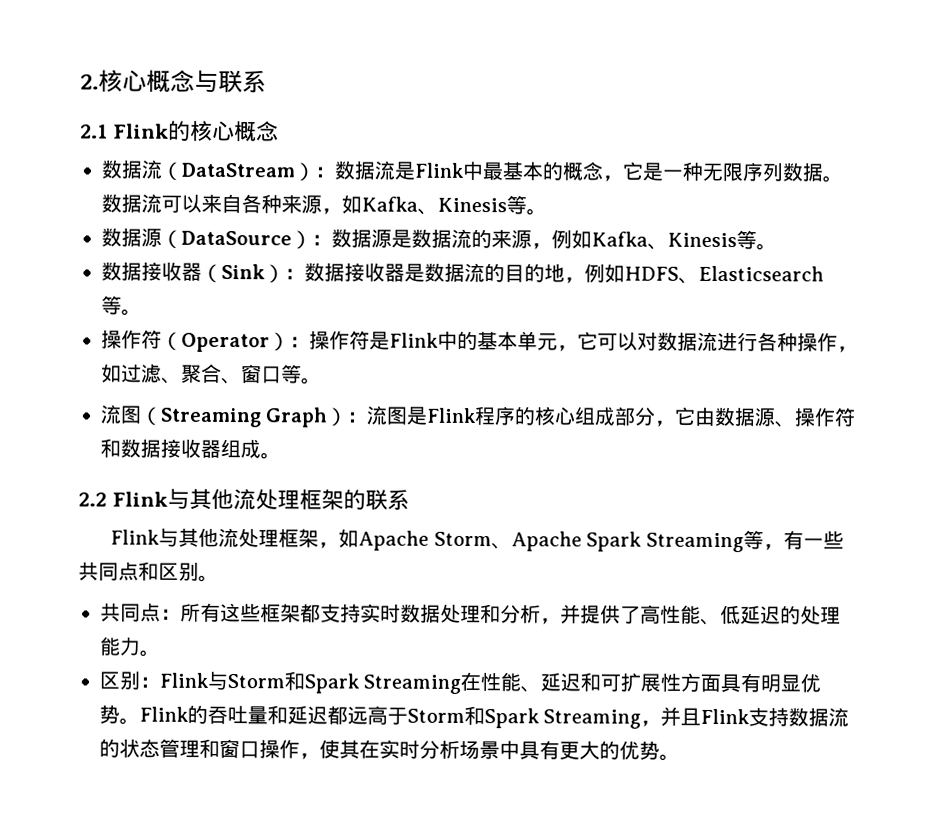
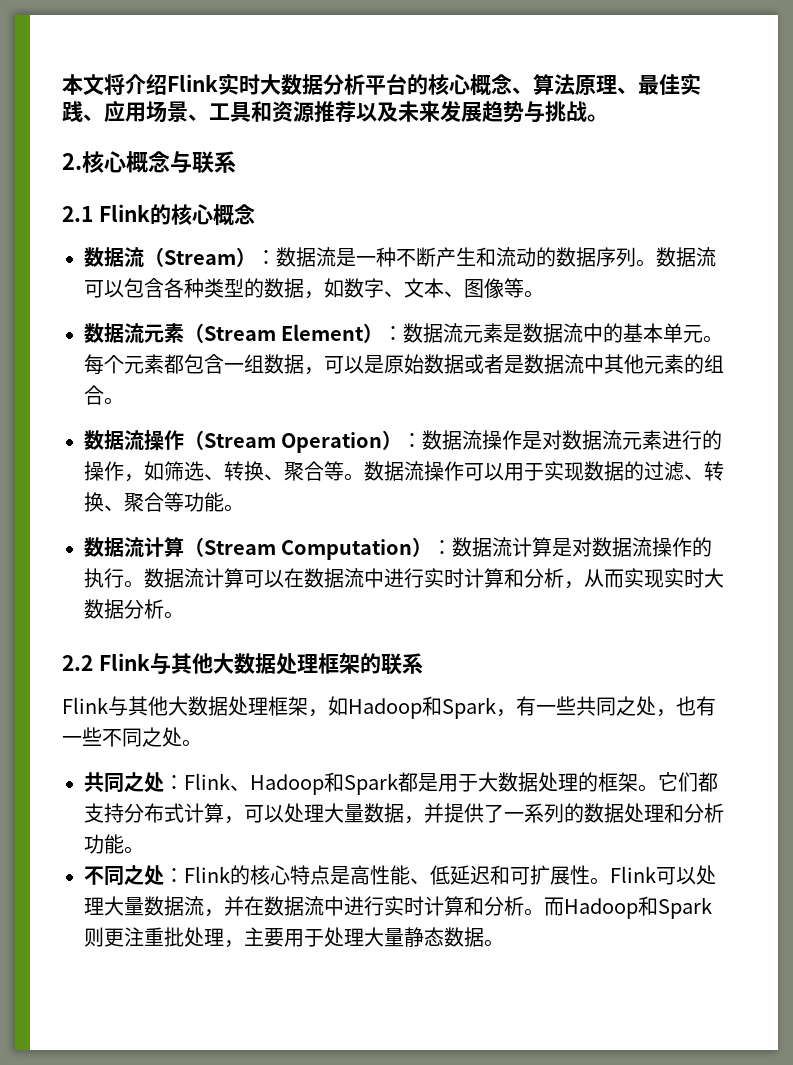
(80, 81) none -> [62,73,701,96] [62,100,608,123] 本文将介绍Flink实时大数据分析平台的核心概念、算法原理、最佳实践、应用场景、工具和资源推荐以及未来发展趋势与挑战。 //
[181,162,295,178] DataStream -> [164,250,236,265] Stream
[414,160,843,183] [101,193,547,216] [101,227,777,251] [101,261,824,284] [101,295,142,316] [101,329,858,353] [101,363,322,385] [100,404,856,428] [100,438,261,459] Flink中最基本的概念，它是一种无限序列数据。数据流可以来自各种来源，如Kafka、Kinesis等。 // 数据源（DataSource）：数据源是数据流的来源，例如Kafka、Kinesis等。 // 数据接收器（Sink）：数据接收器是数据流的目的地，例如HDFS、Elasticsearch等。 // 操作符（Operator）：操作符是Flink中的基本单元，它可以对数据流进行各种操作，如过滤、聚合、窗口等。 // 流图（Streaming Graph）：流图是Flink程序的核心组成部分，它由数据源、操作符和数据接收器组成 -> [356,247,716,267] [84,278,544,299] [84,323,724,344] [84,354,724,375] [84,385,124,405] [84,430,723,453] [84,461,724,482] [84,492,244,512] [84,537,713,560] [84,568,724,589] [84,599,164,619] 一种不断产生和流动的数据序列。数据流可以包含各种类型的数据，如数字、文本、图像等。 // 数据流元素（Stream Element）：数据流元素是数据流中的基本单元。每个元素都包含一组数据，可以是原始数据或者是数据流中其他元素的组合。 // 数据流操作（Stream Operation）：数据流操作是对数据流元素进行的操作，如筛选、转换、聚合等。数据流操作可以用于实现数据的过滤、转换、聚合等功能。 // 数据流计算（Stream Computation）：数据流计算是对数据流操作的执行。数据流计算可以在数据流中进行实时计算和分析，从而实现实时大数据分析
[232,489,256,511] 流 -> [212,653,276,674] 大数据
[218,527,240,548] 流 -> [168,696,228,716] 大数据
[358,530,844,553] [78,561,219,582] [100,602,841,626] [99,636,161,657] [99,670,822,694] [99,704,850,729] [99,738,660,760] Apache Storm、Apache Spark Streaming等，有一些共同点和区别。 // 共同点：所有这些框架都支持实时数据处理和分析，并提供了高性能、低延迟的处理能力。 // 区别：Flink与Storm和Spark Streaming在性能、延迟和可扩展性方面具有明显优势。Flink的吞吐量和延迟都远高于Storm和Spark Streaming，并且Flink支持数据流的状态管理和窗口操作，使其在实时分析场景中具有更大的优势 -> [348,696,716,719] [62,727,202,747] [84,772,718,795] [84,803,724,824] [84,834,144,854] [84,865,716,886] [84,896,712,919] [84,927,484,948] Hadoop和Spark，有一些共同之处，也有一些不同之处。 // 共同之处：Flink、Hadoop和Spark都是用于大数据处理的框架。它们都支持分布式计算，可以处理大量数据，并提供了一系列的数据处理和分析功能。 // 不同之处：Flink的核心特点是高性能、低延迟和可扩展性。Flink可以处理大量数据流，并在数据流中进行实时计算和分析。而Hadoop和Spark则更注重批处理，主要用于处理大量静态数据

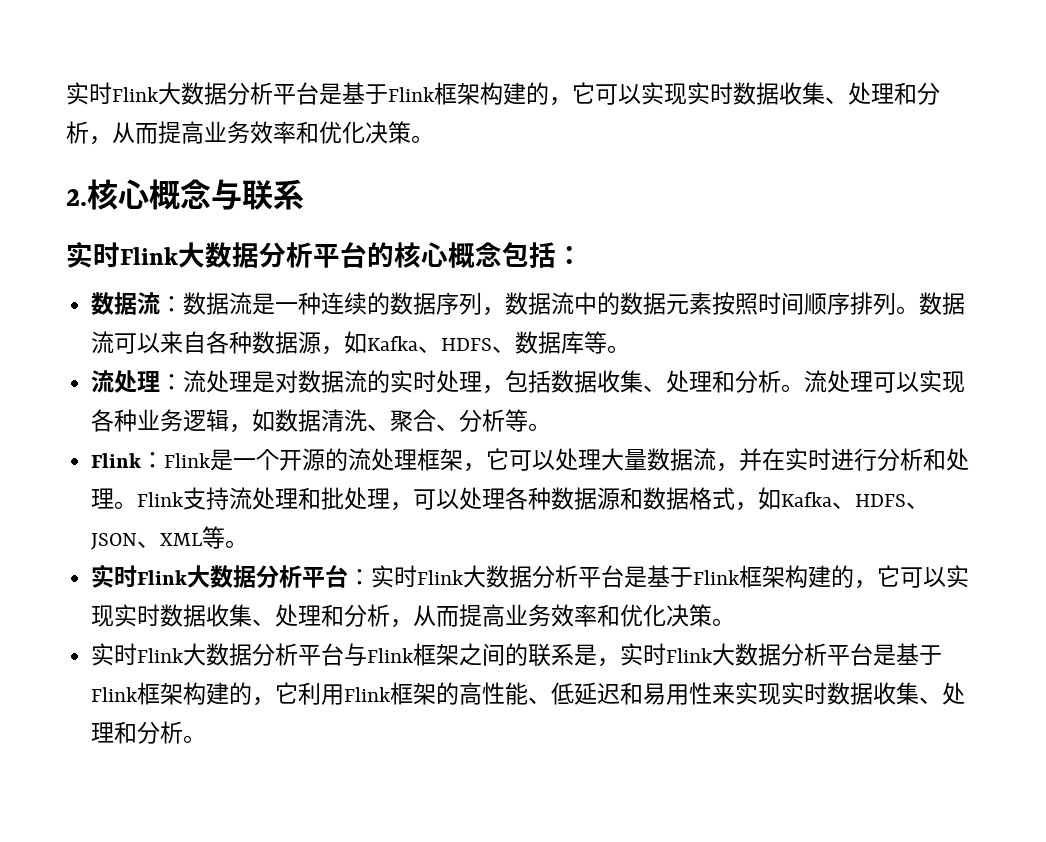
[62,73,260,95] 本文将介绍Flink实时 -> [66,82,940,106] [66,121,434,145] [66,179,304,210] [66,242,178,268] 实时Flink大数据分析平台是基于Flink框架构建的，它可以实现实时数据收集、处理和分析，从而提高业务效率和优化决策。 // 2.核心概念与联系 // 实时Flink
[512,73,701,95] [62,100,608,123] [62,151,236,173] [62,204,255,226] [84,247,256,268] 、算法原理、最佳实践、应用场景、工具和资源推荐以及未来发展趋势与挑战。 // 2.核心概念与联系 // 2.1 Flink的核心概念 // 数据流（Stream） -> [502,242,583,268] [91,292,161,315] 包括： // 数据流
[396,247,716,267] [84,278,544,299] [84,323,724,344] [84,354,724,375] [84,385,124,405] [84,430,723,453] [84,461,724,482] [84,492,244,512] [84,537,713,560] [84,568,724,589] [84,599,184,619] [62,653,423,675] [62,696,716,719] [62,727,202,747] [84,772,718,795] [84,803,724,824] [84,834,144,854] [84,865,656,886] 不断产生和流动的数据序列。数据流可以包含各种类型的数据，如数字、文本、图像等。 // 数据流元素（Stream Element）：数据流元素是数据流中的基本单元。每个元素都包含一组数据，可以是原始数据或者是数据流中其他元素的组合。 // 数据流操作（Stream Operation）：数据流操作是对数据流元素进行的操作，如筛选、转换、聚合等。数据流操作可以用于实现数据的过滤、转换、聚合等功能。 // 数据流计算（Stream Computation）：数据流计算是对数据流操作的执行。数据流计算可以在数据流中进行实时计算和分析，从而实现实时大数据分析。 // 2.2 Flink与其他大数据处理框架的联系 // Flink与其他大数据处理框架，如Hadoop和Spark，有一些共同之处，也有一些不同之处。 // 共同之处：Flink、Hadoop和Spark都是用于大数据处理的框架。它们都支持分布式计算，可以处理大量数据，并提供了一系列的数据处理和分析功能。 // 不同之处：Flink的核心特点是高性能、低延迟和可扩展性。Flink -> [321,292,966,316] [91,331,631,355] [91,370,966,394] [91,409,552,433] [91,448,510,472] 连续的数据序列，数据流中的数据元素按照时间顺序排列。数据流可以来自各种数据源，如Kafka、HDFS、数据库等。 // 流处理：流处理是对数据流的实时处理，包括数据收集、处理和分析。流处理可以实现各种业务逻辑，如数据清洗、聚合、分析等。 // Flink：Flink是一个开源的流处理框架，它
[264,896,712,919] [84,927,484,948] 数据流中进行实时计算和分析。而Hadoop和Spark则更注重批处理，主要用于处理大量静态数据 -> [785,448,970,471] [91,487,930,511] [91,526,249,550] [91,564,970,589] [91,604,736,628] [91,643,943,667] [91,682,966,706] [91,721,184,744] 实时进行分析和处理。Flink支持流处理和批处理，可以处理各种数据源和数据格式，如Kafka、HDFS、JSON、XML等。 // 实时Flink大数据分析平台：实时Flink大数据分析平台是基于Flink框架构建的，它可以实现实时数据收集、处理和分析，从而提高业务效率和优化决策。 // 实时Flink大数据分析平台与Flink框架之间的联系是，实时Flink大数据分析平台是基于Flink框架构建的，它利用Flink框架的高性能、低延迟和易用性来实现实时数据收集、处理和分析

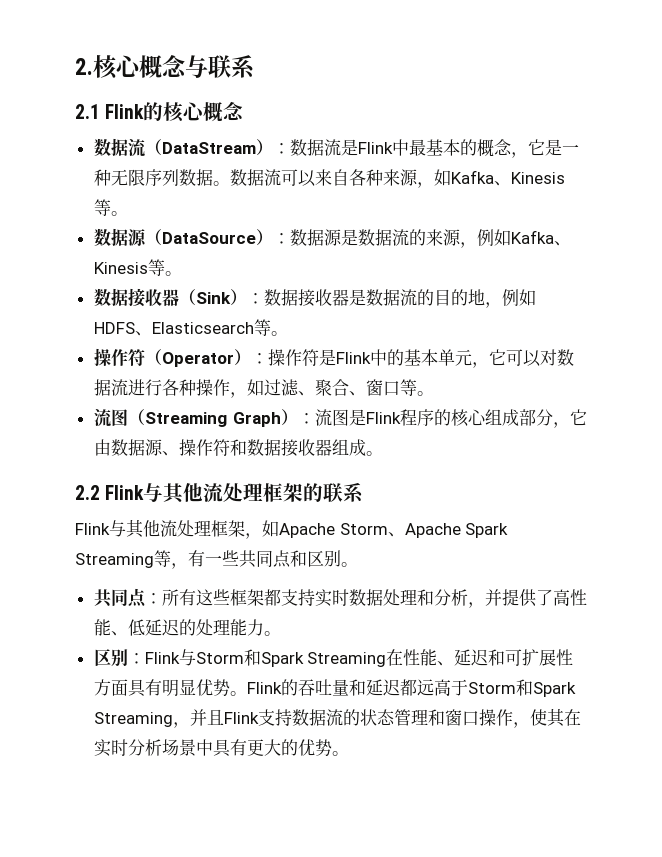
[66,82,940,106] [66,121,434,145] 实时Flink大数据分析平台是基于Flink框架构建的，它可以实现实时数据收集、处理和分析，从而提高业务效率和优化决策。 // -> (75, 66) none
[66,242,367,268] 实时Flink大数据分析平台 -> [75,104,145,119] 2.1 Flink
[502,242,583,268] [91,292,161,315] 包括： // 数据流 -> [93,138,273,157] // 数据流（DataStream）
[275,292,897,316] 一种连续的数据序列，数据流中的数据元素按照时间顺序排列 -> [357,139,579,158] [93,169,213,186] Flink中最基本的概念，它是一种无限序列数据
[252,331,299,354] 数据 -> [382,169,400,186] 来
[441,331,631,354] [91,370,966,394] [91,409,552,433] [91,448,970,472] [91,487,930,511] [91,526,249,550] [91,564,970,589] [91,604,736,628] [91,643,943,667] [91,682,966,706] [91,721,184,744] HDFS、数据库等。 // 流处理：流处理是对数据流的实时处理，包括数据收集、处理和分析。流处理可以实现各种业务逻辑，如数据清洗、聚合、分析等。 // Flink：Flink是一个开源的流处理框架，它可以处理大量数据流，并在实时进行分析和处理。Flink支持流处理和批处理，可以处理各种数据源和数据格式，如Kafka、HDFS、JSON、XML等。 // 实时Flink大数据分析平台：实时Flink大数据分析平台是基于Flink框架构建的，它可以实现实时数据收集、处理和分析，从而提高业务效率和优化决策。 // 实时Flink大数据分析平台与Flink框架之间的联系是，实时Flink大数据分析平台是基于Flink框架构建的，它利用Flink框架的高性能、低延迟和易用性来实现实时数据收集、处理和分析 -> [510,172,565,184] [93,199,128,216] [93,228,571,248] [93,259,182,276] [93,288,536,308] [93,319,288,336] [93,348,574,368] [93,379,434,398] [93,409,587,428] [93,439,383,457] [75,482,364,504] [75,519,509,539] [75,550,358,569] [93,588,587,608] [93,619,281,636] [93,649,574,667] [93,679,576,697] [93,708,581,728] [93,739,332,757] Kinesis等。 // 数据源（DataSource）：数据源是数据流的来源，例如Kafka、Kinesis等。 // 数据接收器（Sink）：数据接收器是数据流的目的地，例如HDFS、Elasticsearch等。 // 操作符（Operator）：操作符是Flink中的基本单元，它可以对数据流进行各种操作，如过滤、聚合、窗口等。 // 流图（Streaming Graph）：流图是Flink程序的核心组成部分，它由数据源、操作符和数据接收器组成。 // 2.2 Flink与其他流处理框架的联系 // Flink与其他流处理框架，如Apache Storm、Apache Spark Streaming等，有一些共同点和区别。 // 共同点：所有这些框架都支持实时数据处理和分析，并提供了高性能、低延迟的处理能力。 // 区别：Flink与Storm和Spark Streaming在性能、延迟和可扩展性方面具有明显优势。Flink的吞吐量和延迟都远高于Storm和Spark Streaming，并且Flink支持数据流的状态管理和窗口操作，使其在实时分析场景中具有更大的优势

